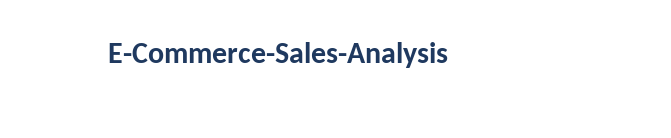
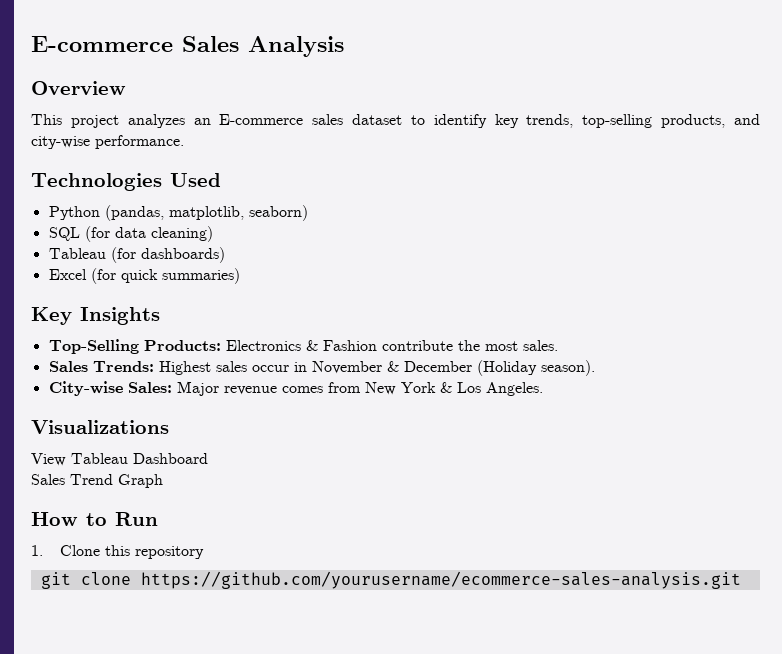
[108,42,448,68] E-Commerce-Sales-Analysis -> [31,36,344,57] [31,81,126,95] [31,114,760,128] [31,135,184,149] [31,173,221,191] [48,205,308,221] [48,226,213,242] [48,247,225,263] [48,268,240,284] [31,307,160,325] [48,339,558,354] [48,360,595,376] [48,381,543,396] [31,420,169,434] [31,453,208,466] [31,474,163,488] [31,512,158,526] [31,545,204,559] [40,571,741,589] E-commerce Sales Analysis // Overview // This project analyzes an E-commerce sales dataset to identify key trends, top-selling products, and city-wise performance. // Technologies Used // Python (pandas, matplotlib, seaborn) // SQL (for data cleaning) // Tableau (for dashboards) // Excel (for quick summaries) // Key Insights // Top-Selling Products: Electronics & Fashion contribute the most sales. // Sales Trends: Highest sales occur in November & December (Holiday season). // City-wise Sales: Major revenue comes from New York & Los Angeles. // Visualizations // View Tableau Dashboard // Sales Trend Graph // How to Run // 1. Clone this repository // git clone https://github.com/yourusername/ecommerce-sales-analysis.git

